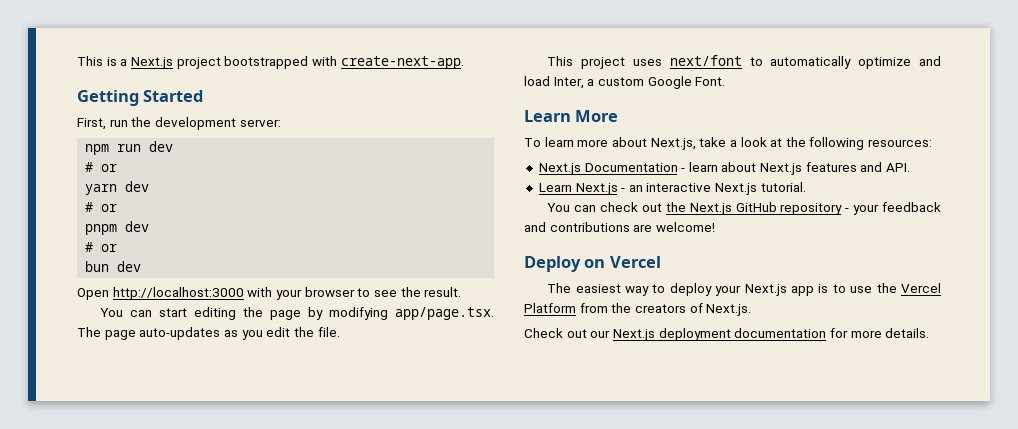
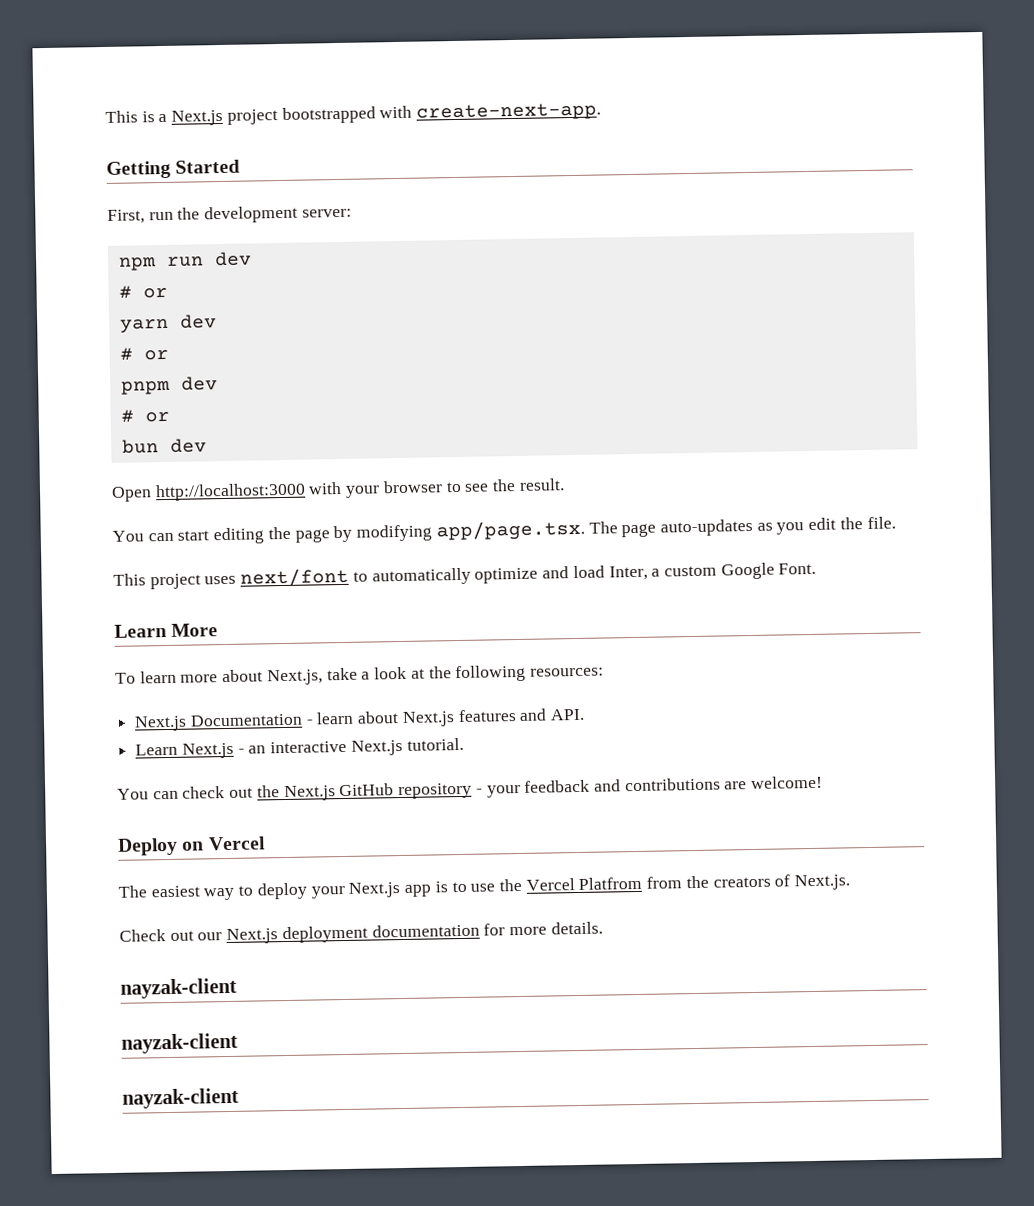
[524,303,576,313] Platform -> [578,876,643,890] Platfrom
(930, 333) none -> [120,977,237,999] [121,1032,238,1054] [122,1087,239,1109] // nayzak-client // nayzak-client // nayzak-client

